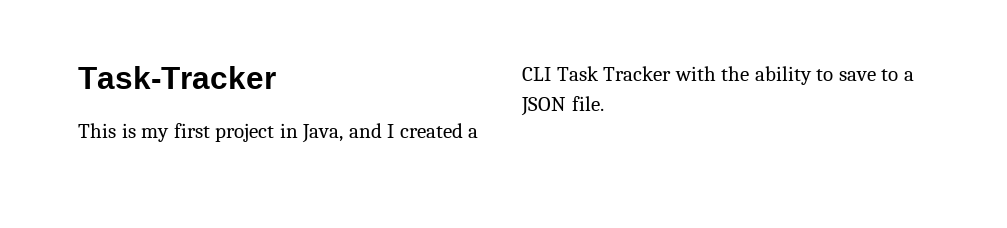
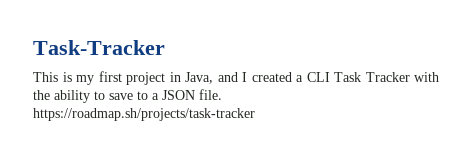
(604, 103) none -> [33,108,255,121] https://roadmap.sh/projects/task-tracker

